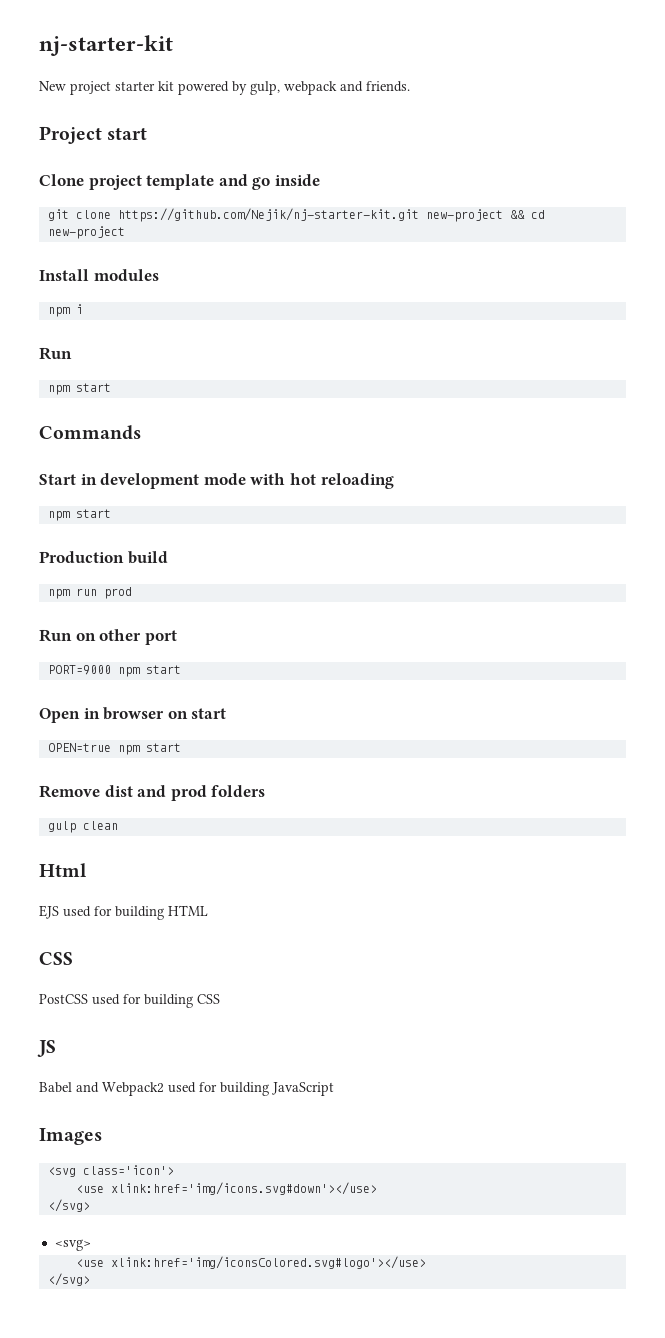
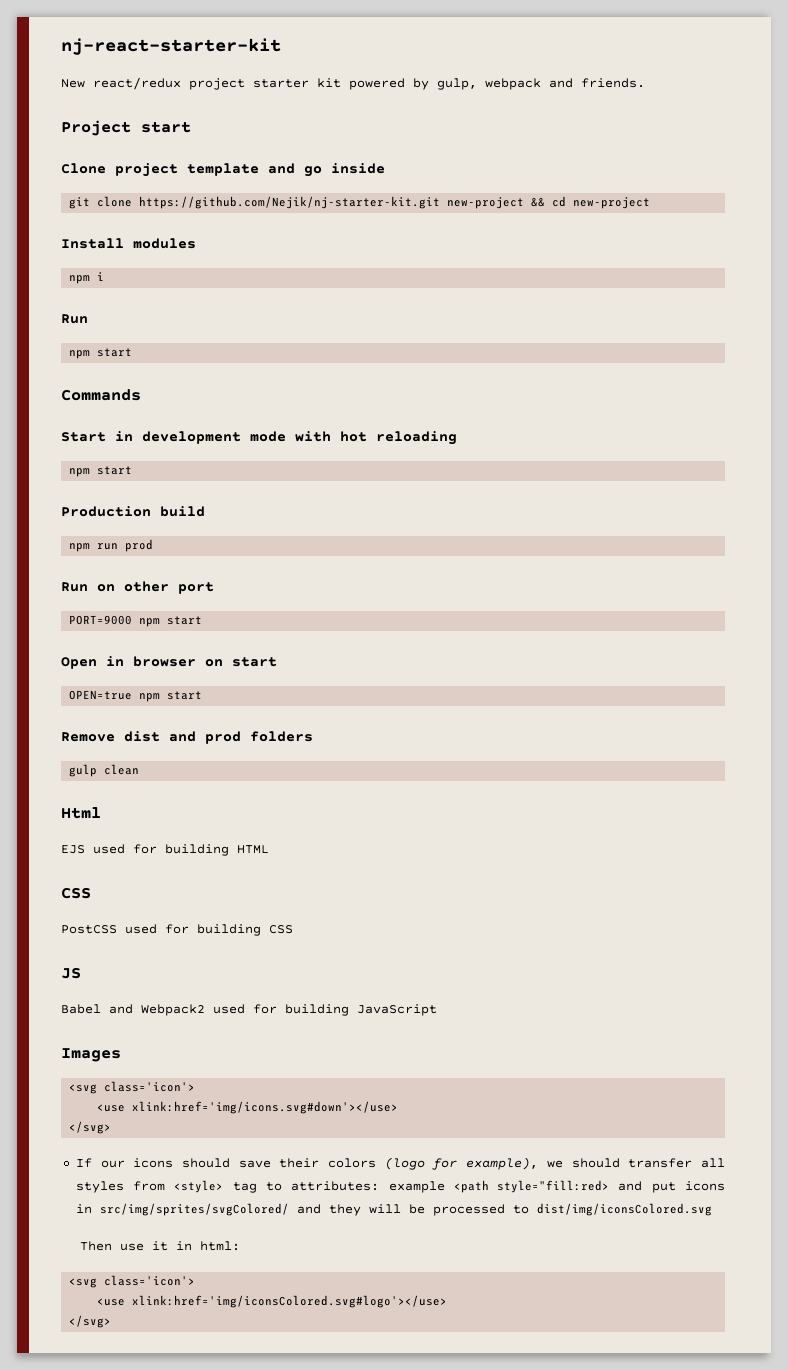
[39,35,173,56] nj-starter-kit -> [61,38,281,55] nj-react-starter-kit
(66, 86) none -> [93,77,181,90] react/redux
[54,1239,91,1251] <svg> -> [75,1157,725,1170] [75,1180,725,1193] [75,1203,712,1216] [79,1241,240,1251] [69,1275,196,1288] If our icons should save their colors (logo for example), we should transfer all styles from <style> tag to attributes: example <path style="fill:red> and put icons in src/img/sprites/svgColored/ and they will be processed to dist/img/iconsColored.svg // Then use it in html: // <svg class='icon'>

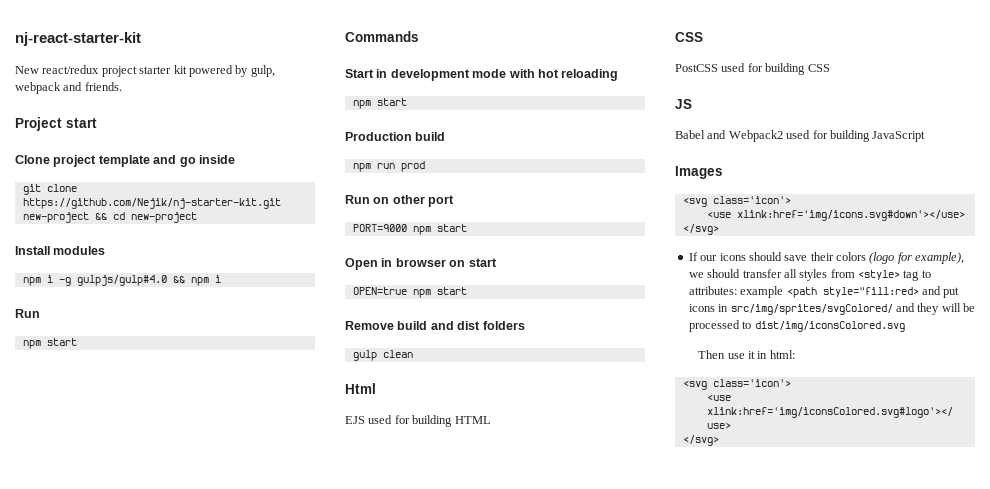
(105, 276) none -> [58,275,221,286] -g gulpjs/gulp#4.0 && npm i
[124,731,241,744] dist and prod -> [397,321,481,330] build and dist

